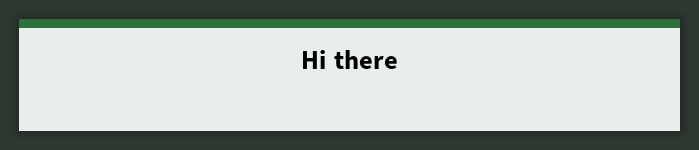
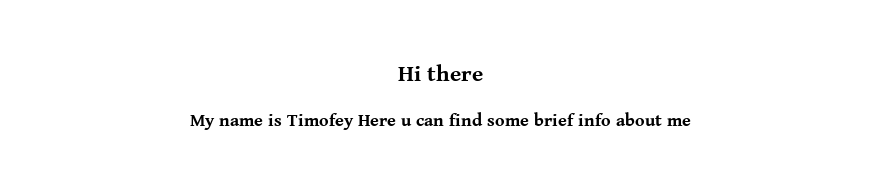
(398, 59) none -> [190,112,691,130] // My name is Timofey Here u can find some brief info about me

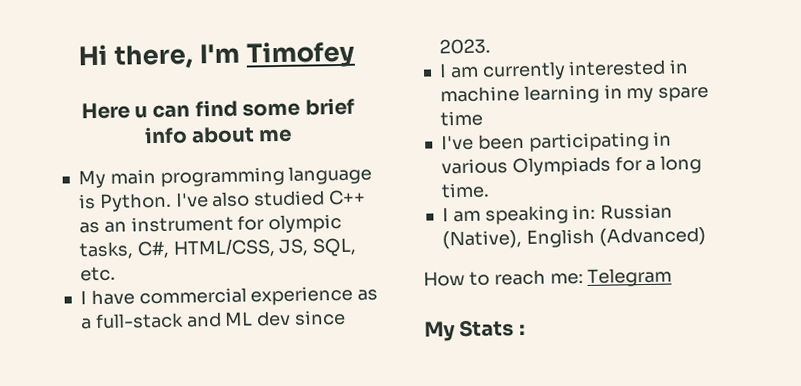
[427,64,484,81] [190,113,354,130] there // My name is Timofey -> [114,40,355,70] there, I'm Timofey //
(691, 122) none -> [77,165,373,189] [77,189,367,212] [78,213,343,234] [78,237,358,260] [79,266,116,282] [79,285,379,306] [80,309,347,330] [438,38,491,55] [438,59,690,81] [439,84,710,104] [439,110,483,127] [440,131,673,152] [440,155,703,177] [440,182,490,199] [441,203,674,225] [441,226,706,250] [423,267,673,287] [424,319,525,342] // My main programming language is Python. I've also studied C++ as an instrument for olympic tasks, C#, HTML/CSS, JS, SQL, etc. // I have commercial experience as a full-stack and ML dev since 2023. // I am currently interested in machine learning in my spare time // I've been participating in various Olympiads for a long time. // I am speaking in: Russian (Native), English (Advanced) // How to reach me: Telegram // My Stats :

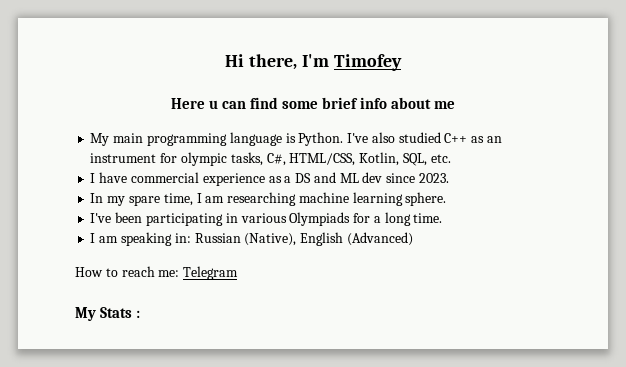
[278,238,310,257] JS, -> [359,152,400,166] Kotlin,
[94,312,184,330] full-stack -> [295,173,312,183] DS
[438,59,690,81] [439,84,710,104] [439,110,483,127] I am currently interested in machine learning in my spare time -> [90,192,447,206] In my spare time, I am researching machine learning sphere.

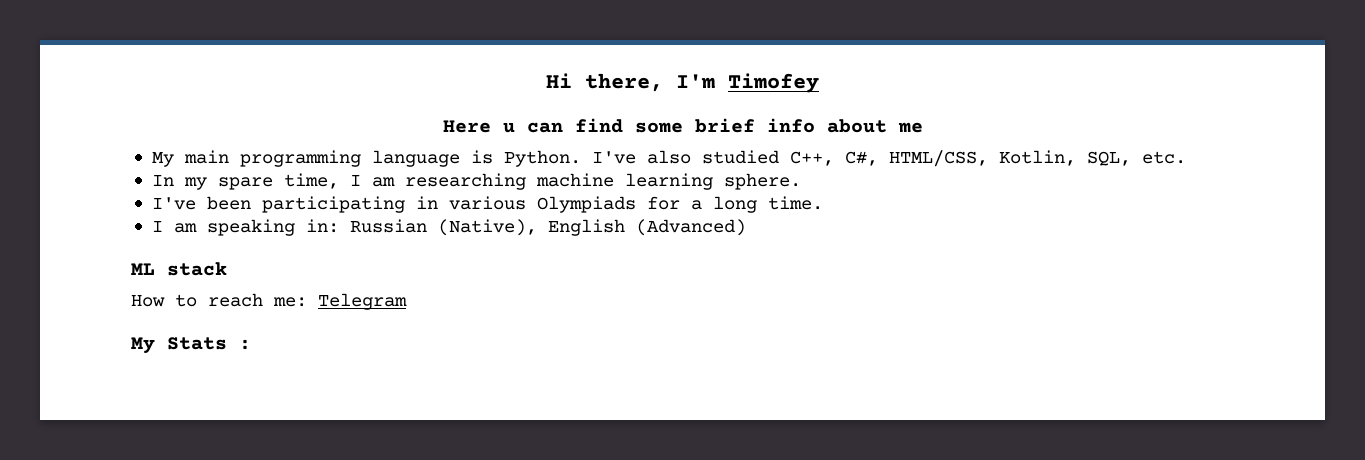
[444,133,502,143] [90,152,263,166] C++ as an instrument for olympic tasks, -> [789,151,834,166] C++,
[90,172,449,186] // I have commercial experience as a DS and ML dev since 2023. -> (1186, 157) none
(413, 239) none -> [131,262,227,276] // ML stack

